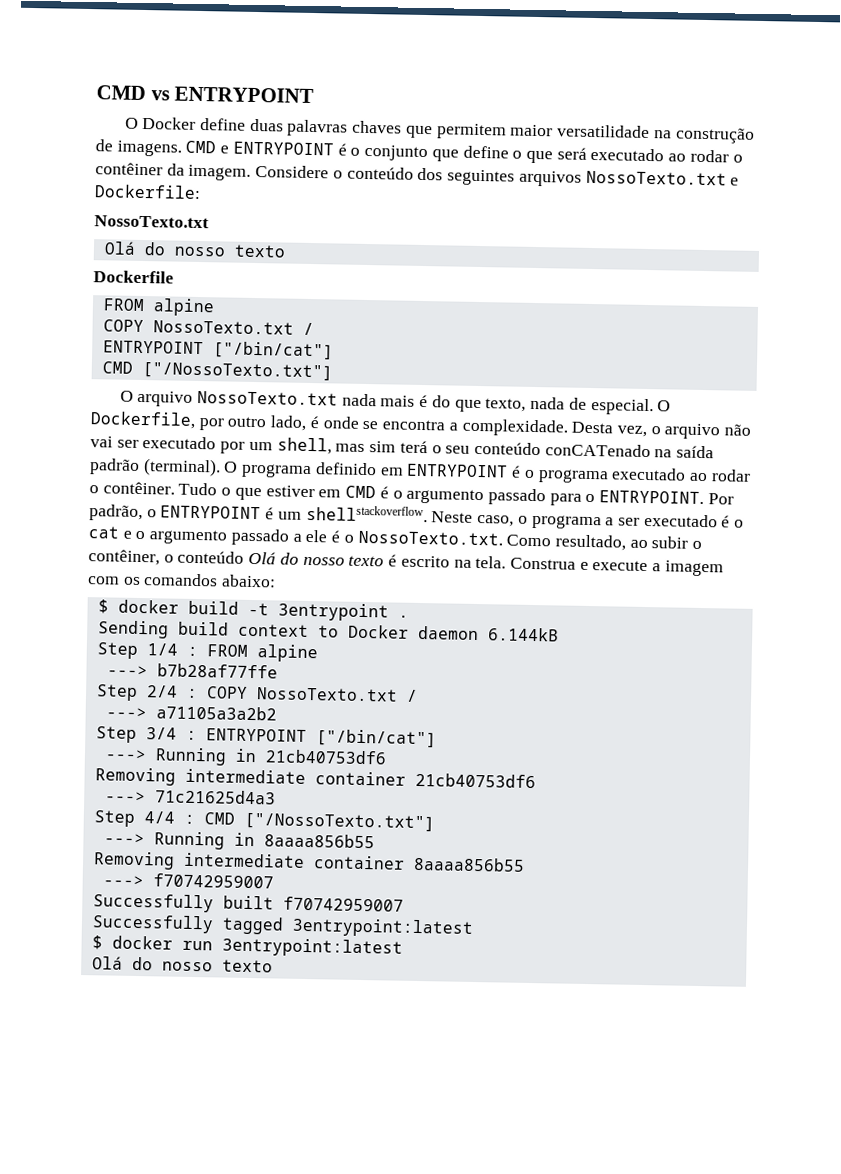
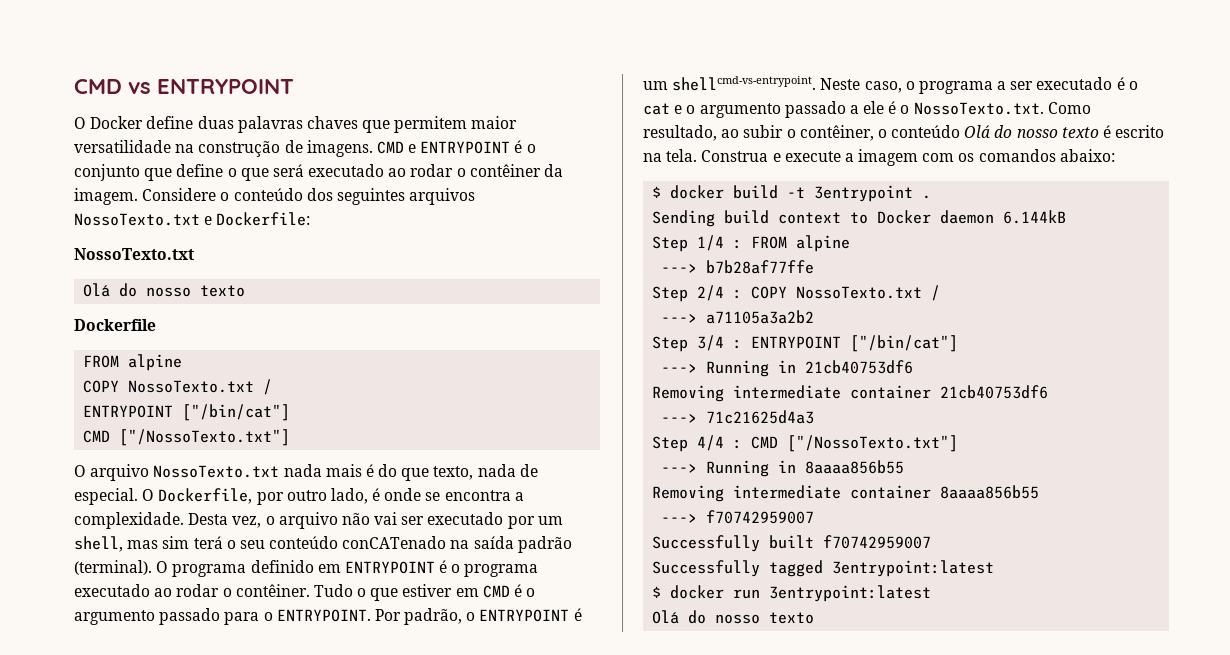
[305,504,428,523] shellstackoverflow. -> [672,76,817,91] shellcmd-vs-entrypoint.

